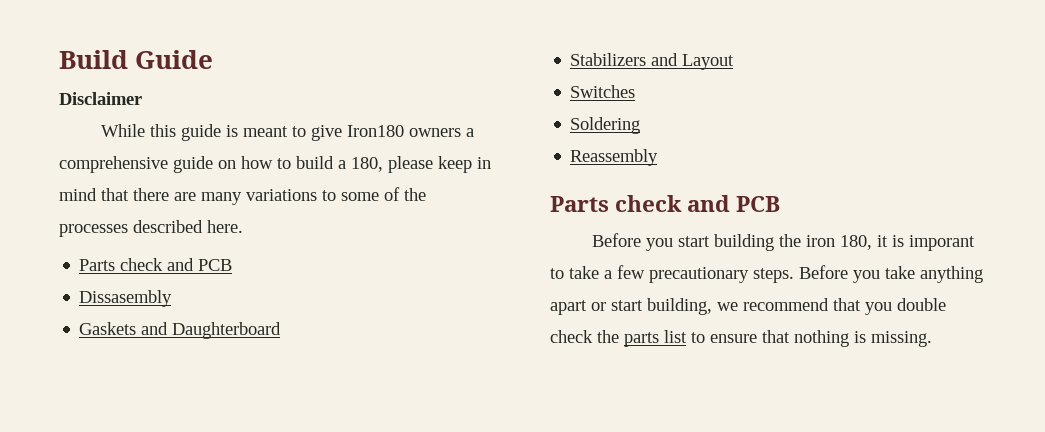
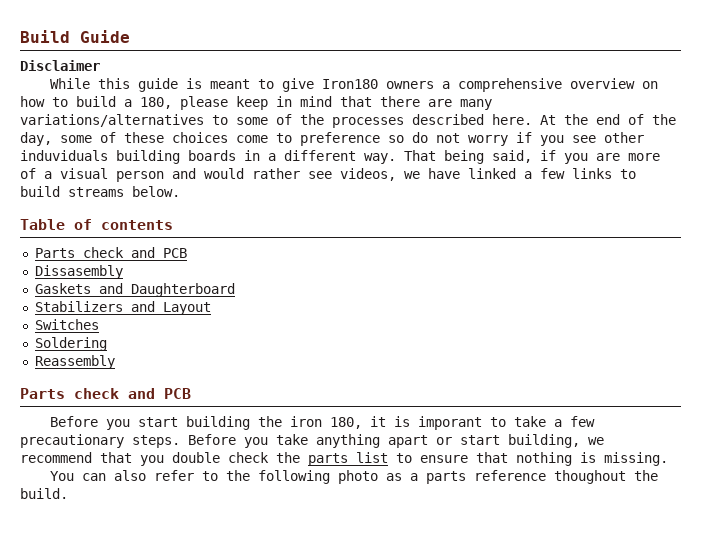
[173,156,213,173] guide -> [569,78,635,89] overview
[246,189,317,201] variations -> [20,114,204,127] variations/alternatives
(243, 226) none -> [540,114,676,125] [20,132,644,146] [20,150,660,164] [20,168,636,182] [20,186,180,197] [20,219,173,230] At the end of the day, some of these choices come to preference so do not worry if you see other induviduals building boards in a different way. That being said, if you are more of a visual person and would rather see videos, we have linked a few links to build streams below. // Table of contents
(932, 339) none -> [49,470,658,484] [20,488,68,499] // You can also refer to the following photo as a parts reference thoughout the build.

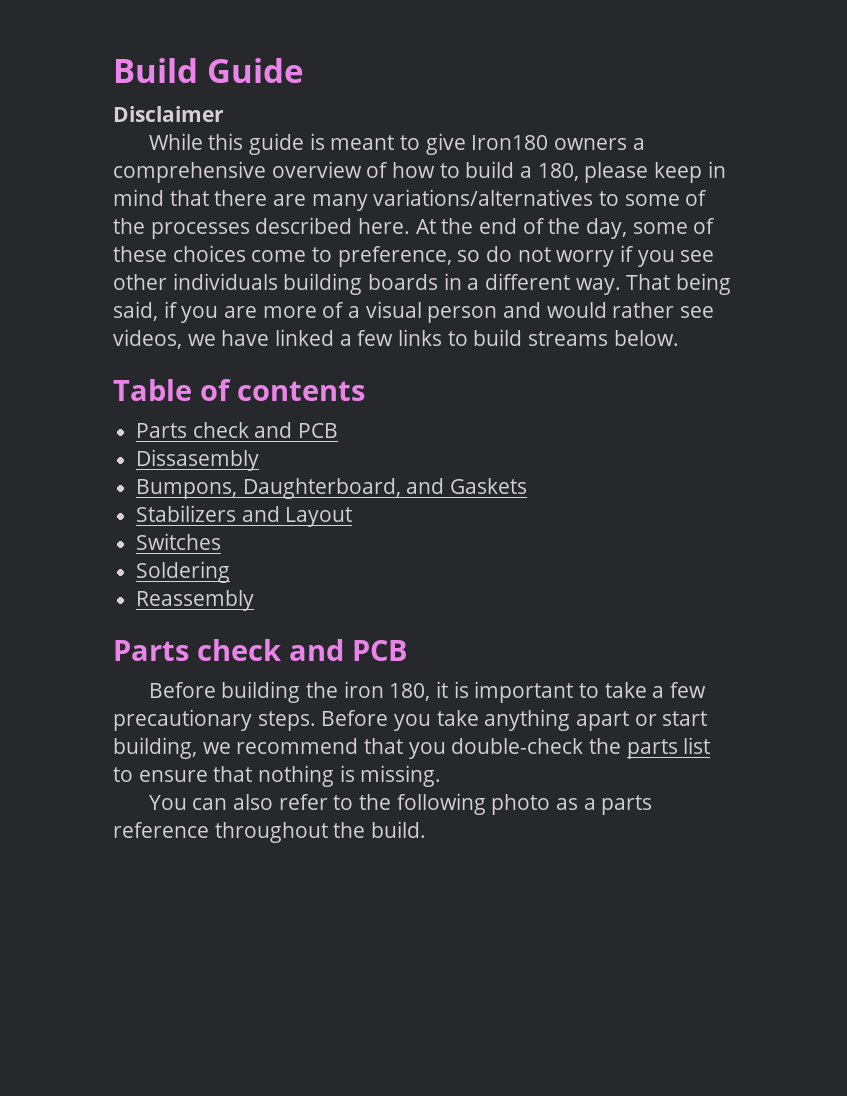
[641,81,658,89] on -> [366,162,389,178] of
[300,132,380,146] preference -> [337,246,452,267] preference,
[20,150,108,161] induviduals -> [172,273,278,290] individuals
(123, 272) none -> [136,478,445,499] Bumpons, Daughterboard, and
[98,283,235,297] and Daughterboard -> (528, 486) none
[105,417,178,430] you start -> (216, 690) none
[417,416,482,430] imporant -> [474,681,574,703] important
[172,452,269,463] double check -> [451,738,584,754] double-check
[553,470,626,484] thoughout -> [214,822,328,843] throughout

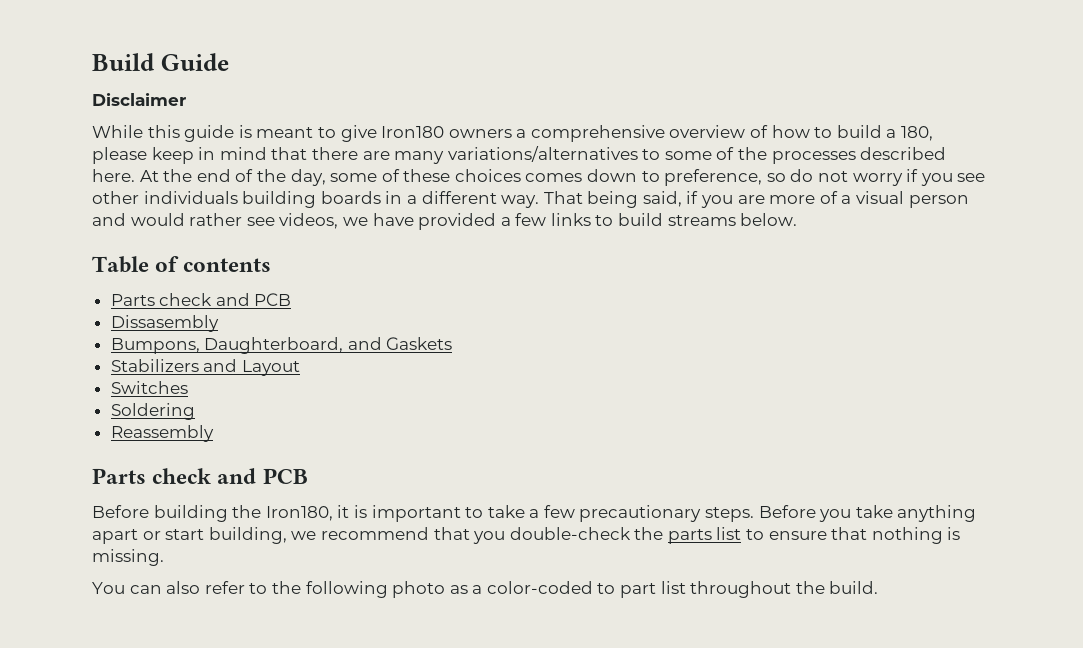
[251,250,307,262] come -> [525,169,638,182] comes down
[275,329,335,346] linked -> [418,213,497,230] provided
[343,681,431,701] iron 180, -> [265,506,333,521] Iron180,
[601,795,653,815] [113,822,209,838] parts reference -> [486,581,686,598] color-coded to part list

